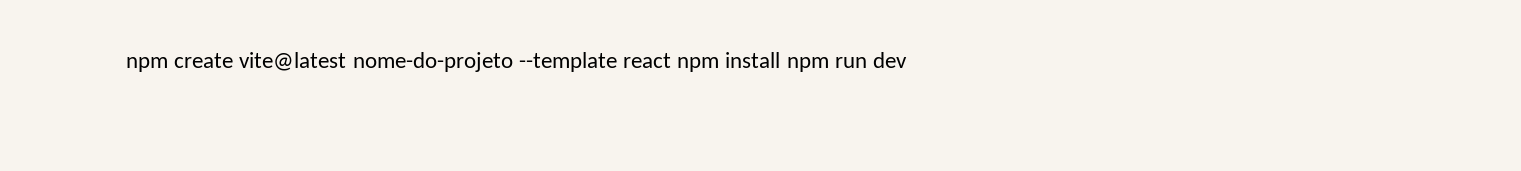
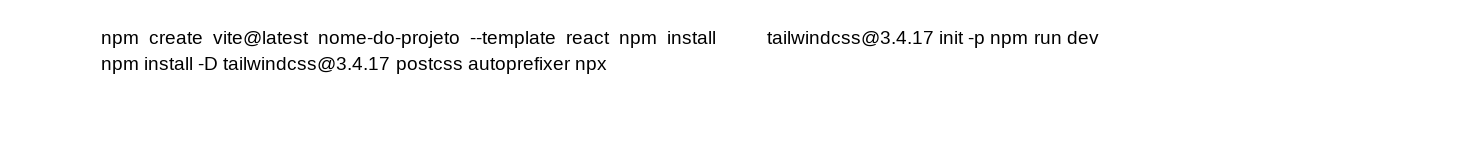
(829, 64) none -> [144,57,607,74] [767,31,1029,48] install -D tailwindcss@3.4.17 postcss autoprefixer npx tailwindcss@3.4.17 init -p npm

